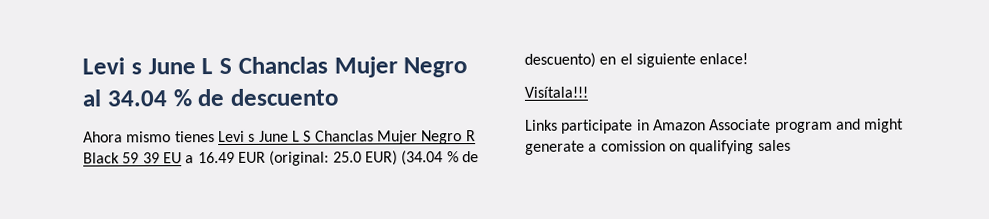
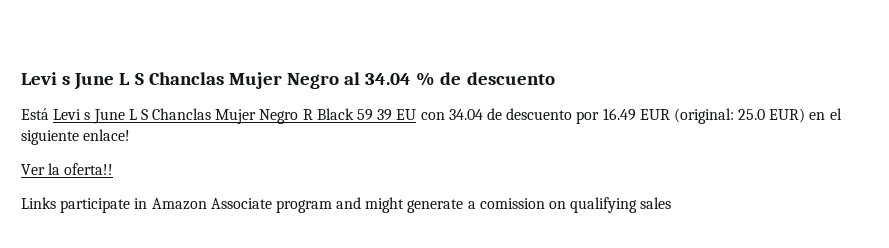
[83,131,215,143] Ahora mismo tienes -> [21,108,49,120] Está
[185,155,195,164] a -> [420,108,600,124] con 34.04 de descuento por
[401,150,479,166] [524,52,596,68] (34.04 % de descuento) -> (806, 115) none
[524,86,588,98] Visítala!!! -> [21,163,114,175] Ver la oferta!!

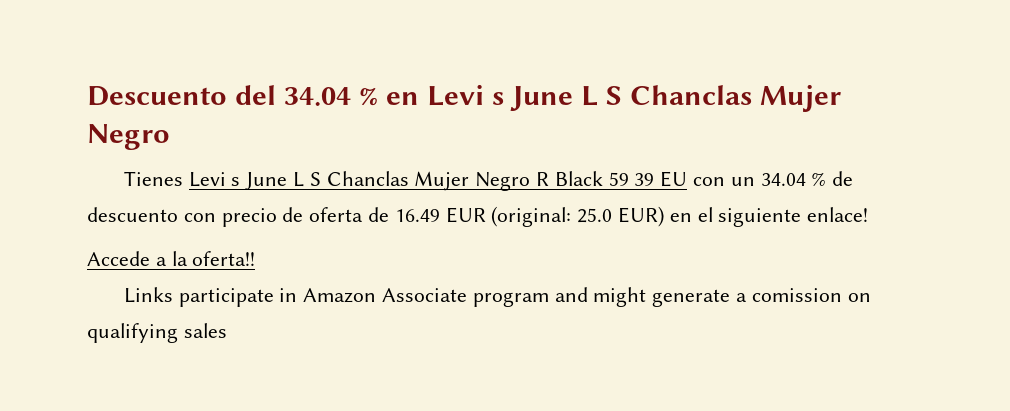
[21,72,555,90] [21,108,49,120] Levi s June L S Chanclas Mujer Negro al 34.04 % de descuento // Está -> [87,84,841,112] [87,124,170,150] [123,171,183,186] Descuento del 34.04 % en Levi s June L S Chanclas Mujer Negro // Tienes
[448,108,600,124] 34.04 de descuento por -> [730,171,854,186] [87,207,390,227] un 34.04 % de descuento con precio de oferta de
[21,164,45,175] Ver -> [87,251,167,266] Accede a

